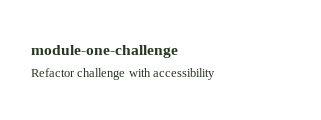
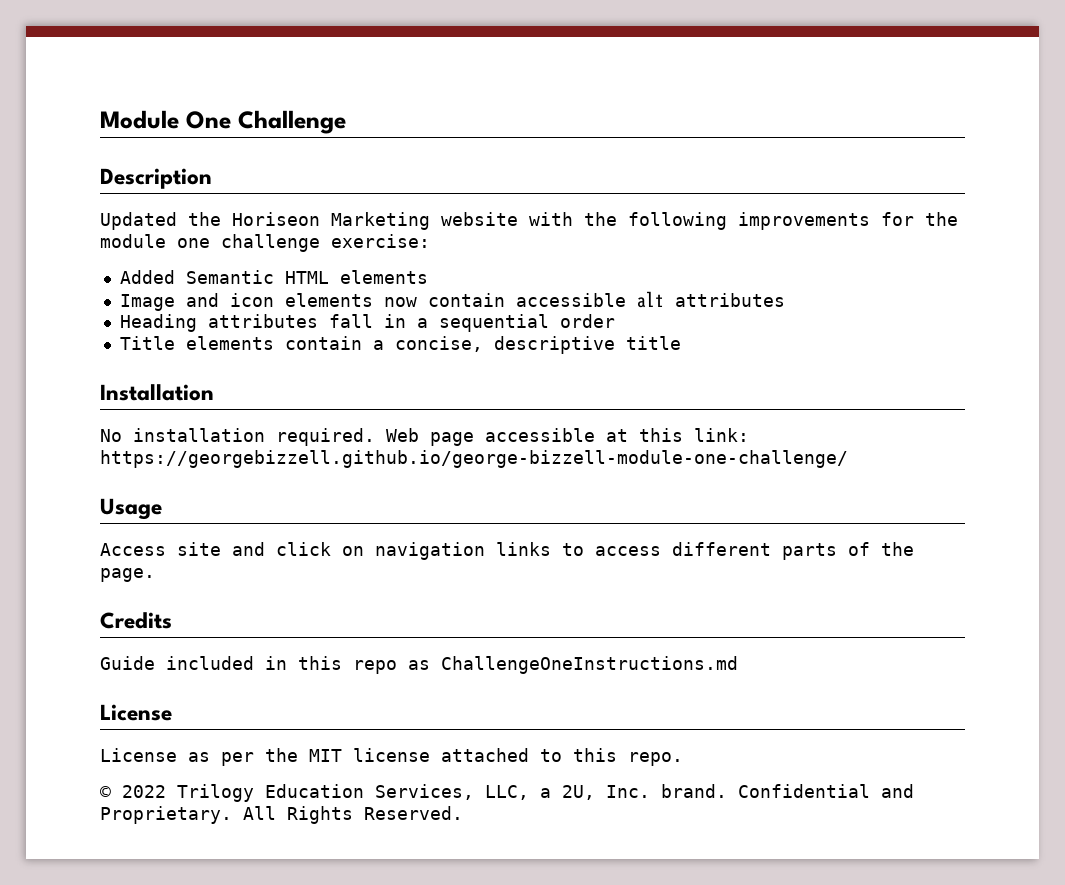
[31,45,178,58] [31,68,216,80] module-one-challenge // Refactor challenge with accessibility -> [100,110,346,134] [100,168,212,189] [100,212,958,230] [100,234,430,252] [119,270,428,284] [119,291,785,311] [119,314,615,332] [119,336,681,354] [100,384,214,401] [100,428,749,446] [100,450,848,468] [100,498,162,520] [100,542,914,560] [100,568,155,582] [100,612,172,629] [100,656,738,674] [100,704,172,721] [100,748,683,766] [100,784,914,802] [100,806,463,824] Module One Challenge // Description // Updated the Horiseon Marketing website with the following improvements for the module one challenge exercise: // Added Semantic HTML elements // Image and icon elements now contain accessible alt attributes // Heading attributes fall in a sequential order // Title elements contain a concise, descriptive title // Installation // No installation required. Web page accessible at this link: https://georgebizzell.github.io/george-bizzell-module-one-challenge/ // Usage // Access site and click on navigation links to access different parts of the page. // Credits // Guide included in this repo as ChallengeOneInstructions.md // License // License as per the MIT license attached to this repo. // © 2022 Trilogy Education Services, LLC, a 2U, Inc. brand. Confidential and Proprietary. All Rights Reserved.

